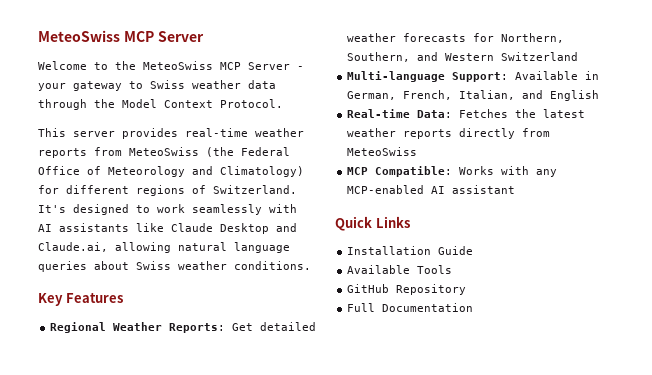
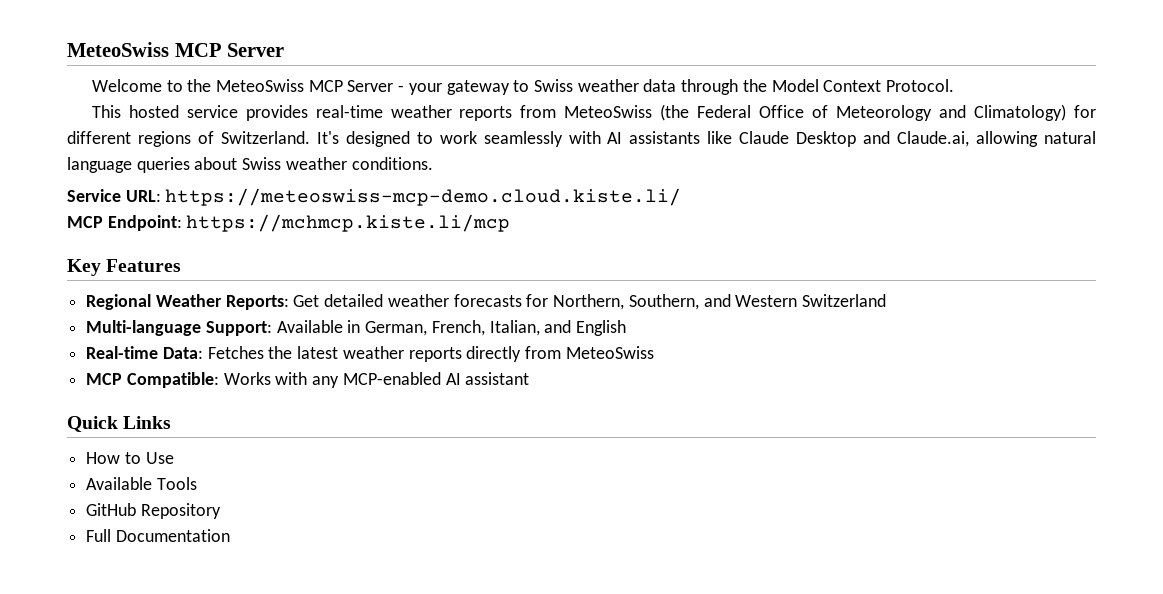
[73,131,115,137] server -> [128,105,238,118] hosted service
(311, 265) none -> [67,188,682,206] [67,214,511,232] // Service URL: https://meteoswiss-mcp-demo.cloud.kiste.li/ // MCP Endpoint: https://mchmcp.kiste.li/mcp
[347,246,474,255] Installation Guide -> [86,452,174,464] How to Use

